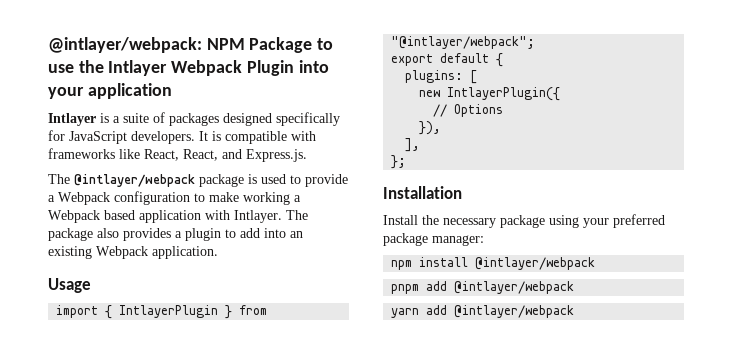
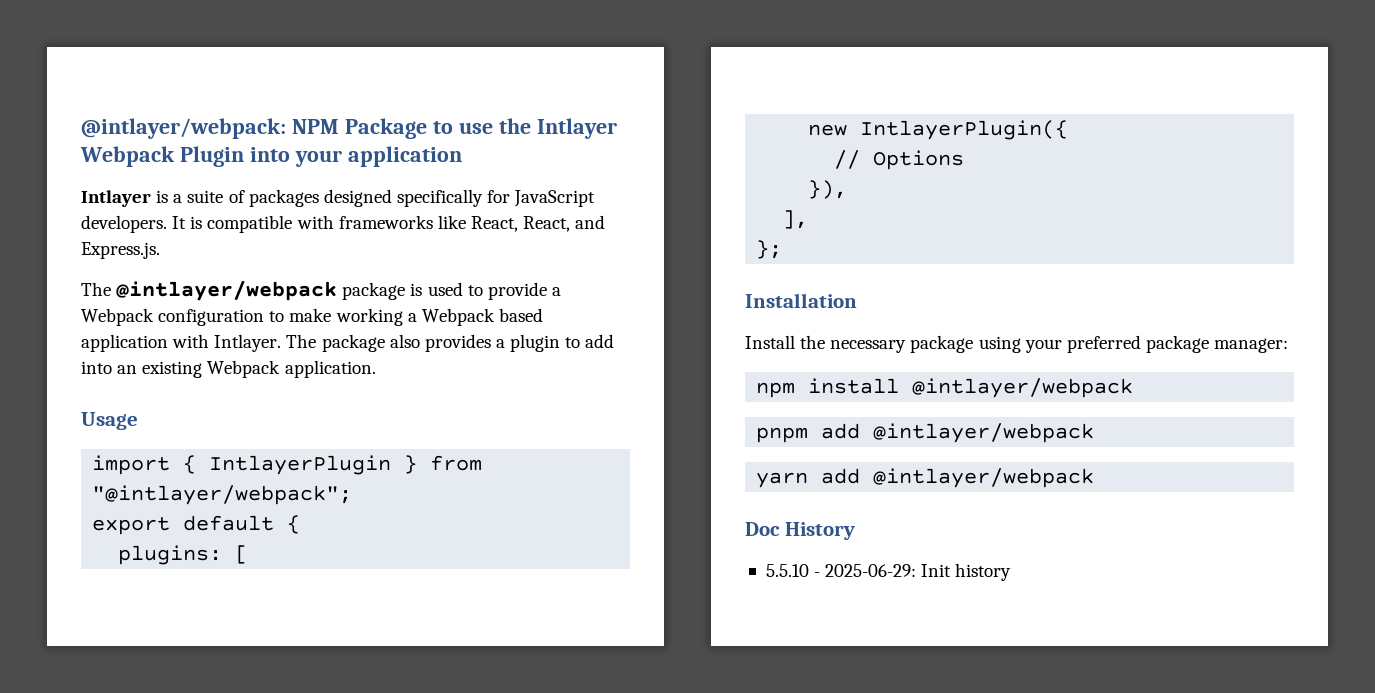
(575, 311) none -> [745,522,855,540] [765,563,1012,581] // Doc History // 5.5.10 - 2025-06-29: Init history

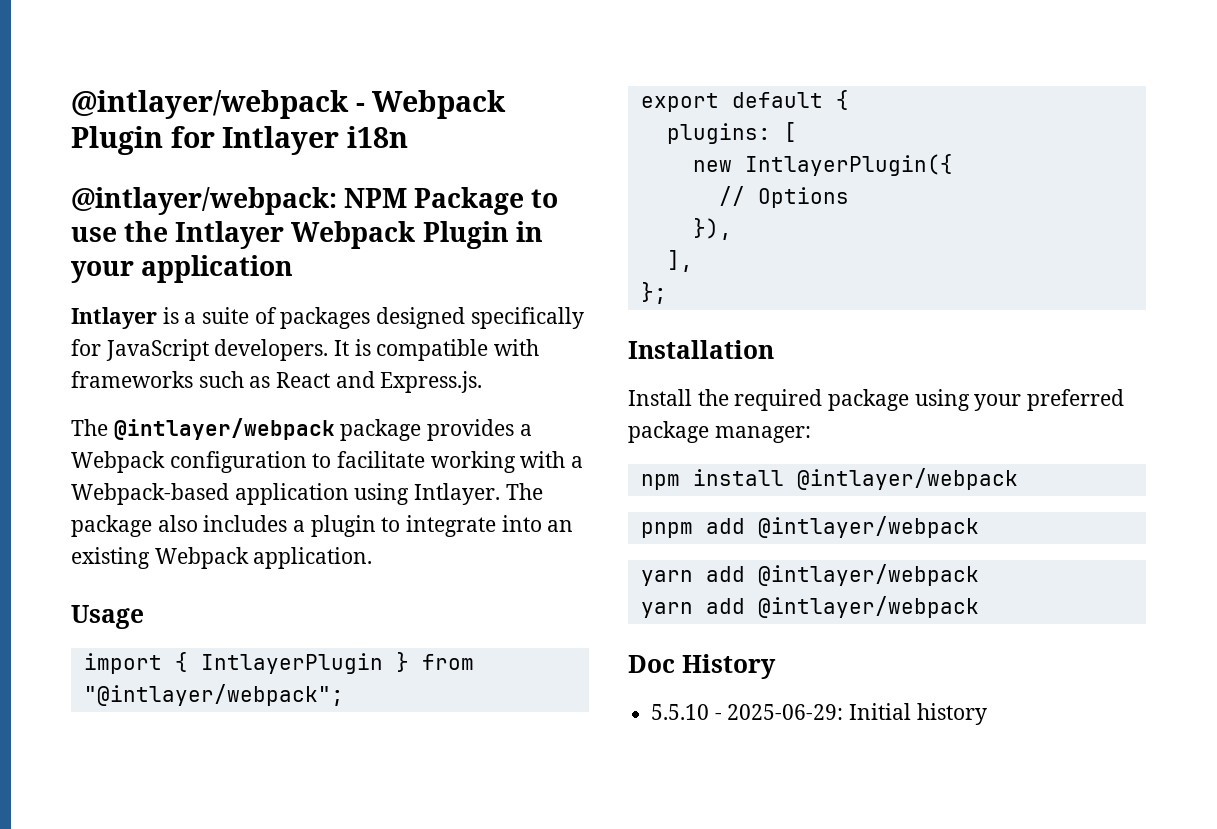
(81, 128) none -> [71,90,507,119] [71,126,409,155] @intlayer/webpack - Webpack Plugin for Intlayer i18n //
[249,147,290,162] into -> [515,221,543,242] in
[437,215,571,232] like React, React, -> [198,371,331,388] such as React
[410,282,561,300] [81,308,543,326] [81,334,210,352] is used to provide a Webpack configuration to make working a Webpack based application with -> [427,419,532,441] [71,451,584,473] [71,483,410,505] provides a Webpack configuration to facilitate working with a Webpack-based application using
[424,334,491,352] provides -> [203,515,288,532] includes
[585,334,615,348] add -> [406,515,497,537] integrate
[830,340,907,353] necessary -> [734,389,823,411] required
(1095, 478) none -> [640,596,979,618] // yarn add @intlayer/webpack
[921,564,952,577] Init -> [849,703,912,720] Initial

